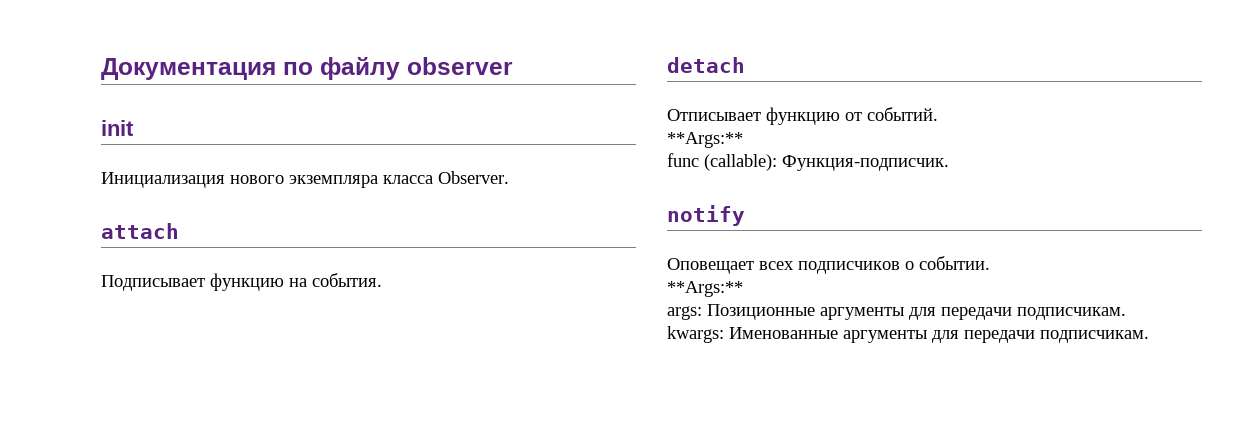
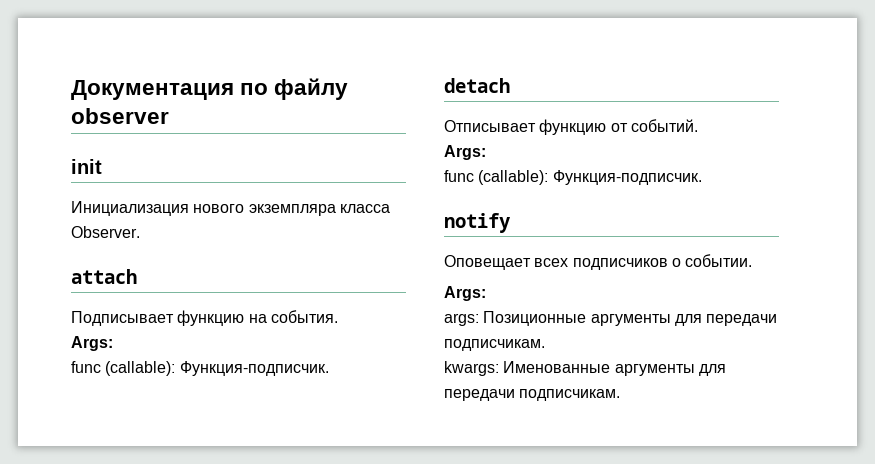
(382, 280) none -> [71,336,113,351] [71,361,329,376] // Args: // func (callable): Функция-подписчик.
[667,132,743,148] **Args:** -> [444,145,486,160] Args:
[667,281,743,297] **Args:** -> [444,286,486,301] Args:

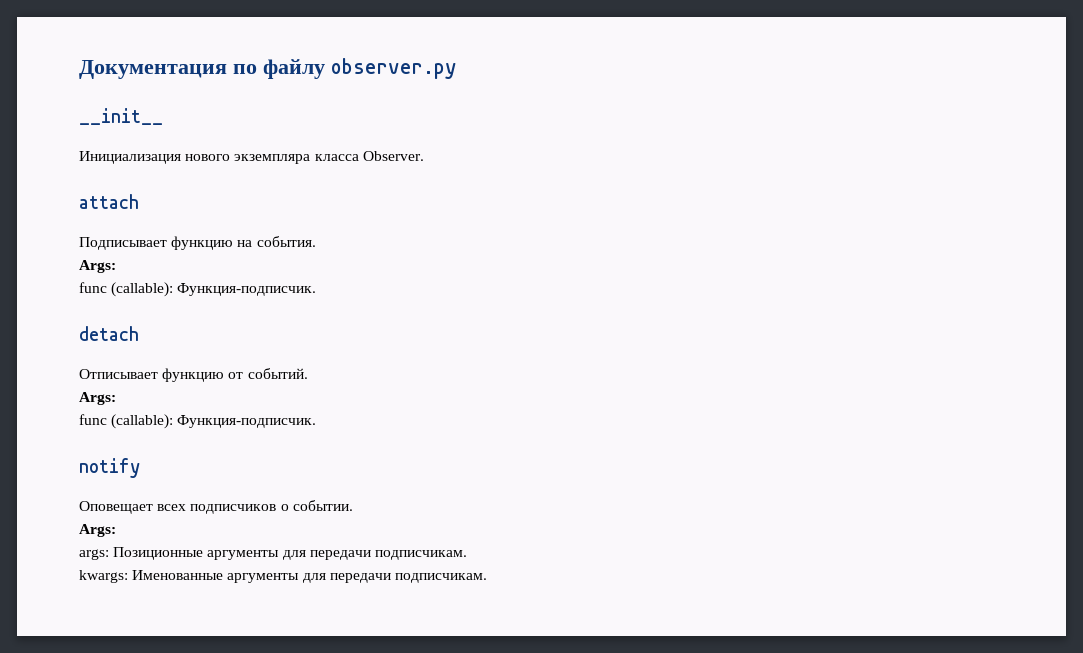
[71,108,169,124] [71,159,102,174] observer // init -> [331,58,457,79] [79,108,163,125] observer.py // __init__

